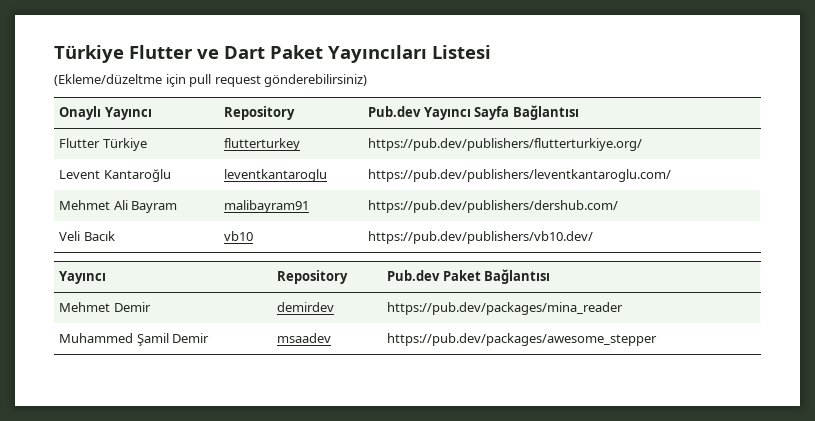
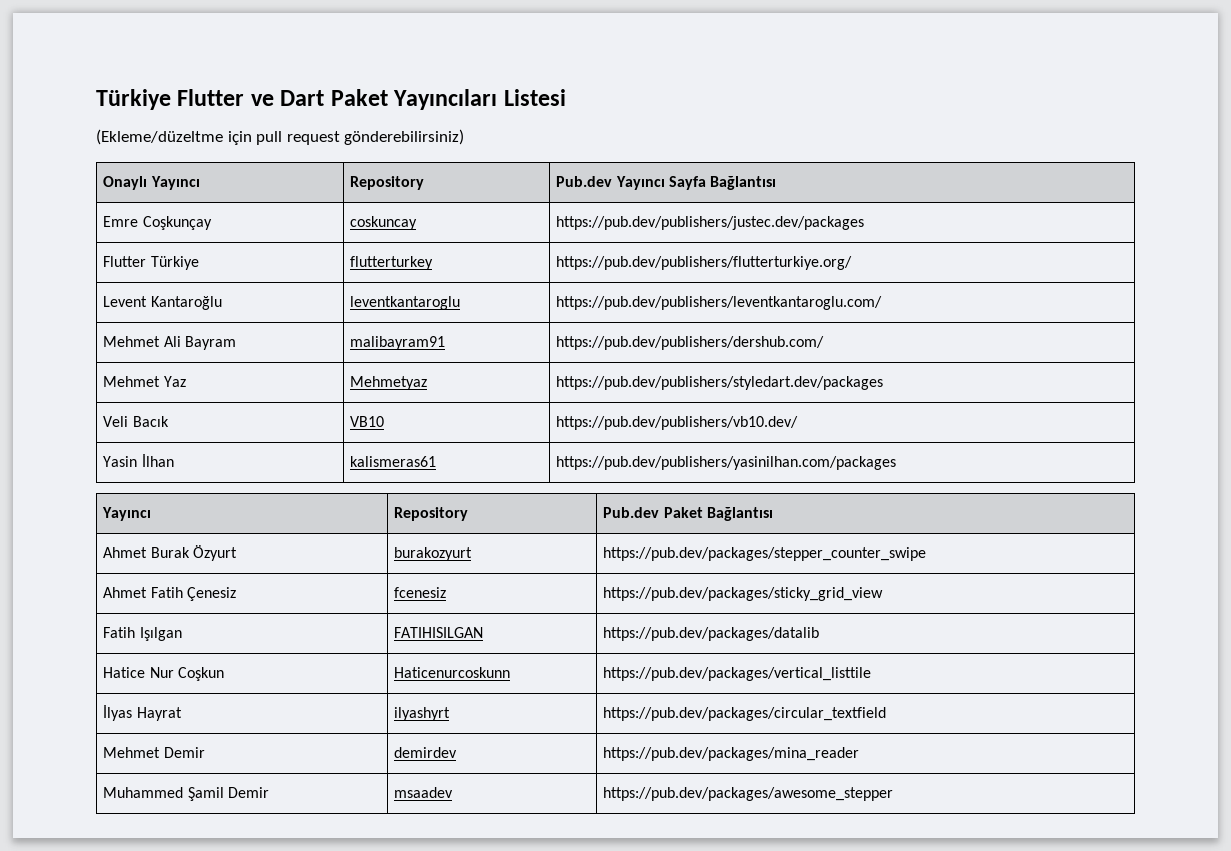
(579, 112) none -> [103,216,212,230] [350,216,418,230] [556,216,865,230] // Emre Coşkunçay | coskuncay | https://pub.dev/publishers/justec.dev/packages
(619, 206) none -> [103,376,186,387] [350,376,428,390] [556,376,884,390] // Mehmet Yaz | Mehmetyaz | https://pub.dev/publishers/styledart.dev/packages
[224,231,254,241] vb10 -> [350,416,385,427] VB10
(594, 237) none -> [103,454,174,467] [350,456,437,467] [556,456,897,470] // Yasin İlhan | kalismeras61 | https://pub.dev/publishers/yasinilhan.com/packages
(551, 276) none -> [103,545,237,561] [394,547,473,561] [603,547,927,561] [103,587,236,601] [394,587,447,598] [603,587,884,601] [103,627,182,641] [394,627,484,638] [603,627,820,641] [103,667,224,681] [394,667,511,678] [603,667,872,681] [103,705,182,721] [394,707,451,721] [603,707,887,721] // Ahmet Burak Özyurt | burakozyurt | https://pub.dev/packages/stepper_counter_swipe // Ahmet Fatih Çenesiz | fcenesiz | https://pub.dev/packages/sticky_grid_view // Fatih Işılgan | FATIHISILGAN | https://pub.dev/packages/datalib // Hatice Nur Coşkun | Haticenurcoskunn | https://pub.dev/packages/vertical_listtile // İlyas Hayrat | ilyashyrt | https://pub.dev/packages/circular_textfield

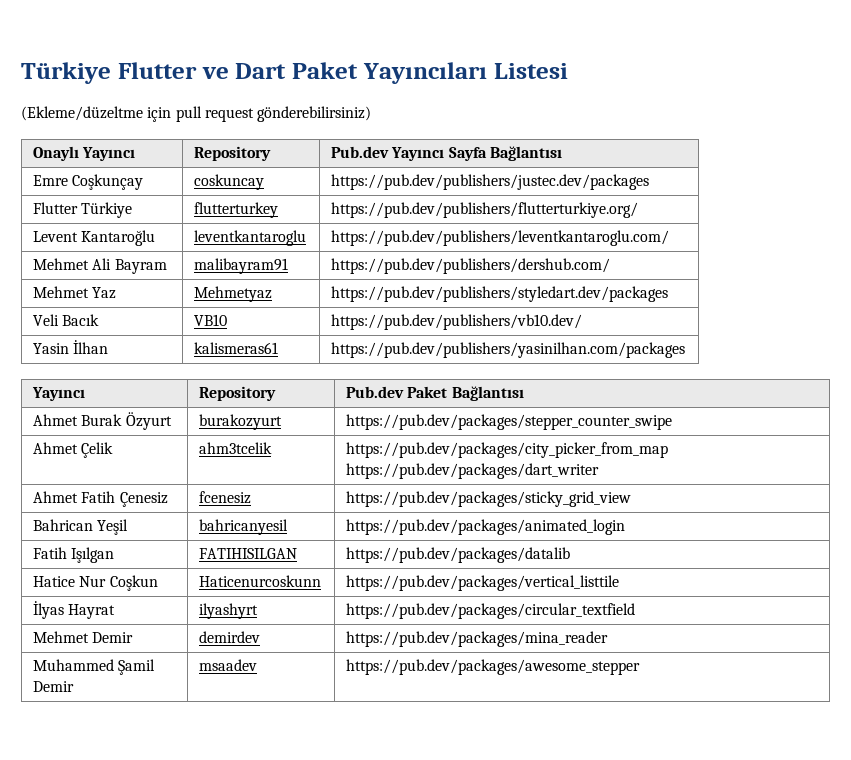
(927, 554) none -> [33,442,114,458] [199,442,273,454] [346,442,669,458] [346,463,600,479] // Ahmet Çelik | ahm3tcelik | https://pub.dev/packages/city_picker_from_map https://pub.dev/packages/dart_writer
(884, 594) none -> [33,519,129,535] [199,519,289,535] [346,519,626,535] // Bahrican Yeşil | bahricanyesil | https://pub.dev/packages/animated_login

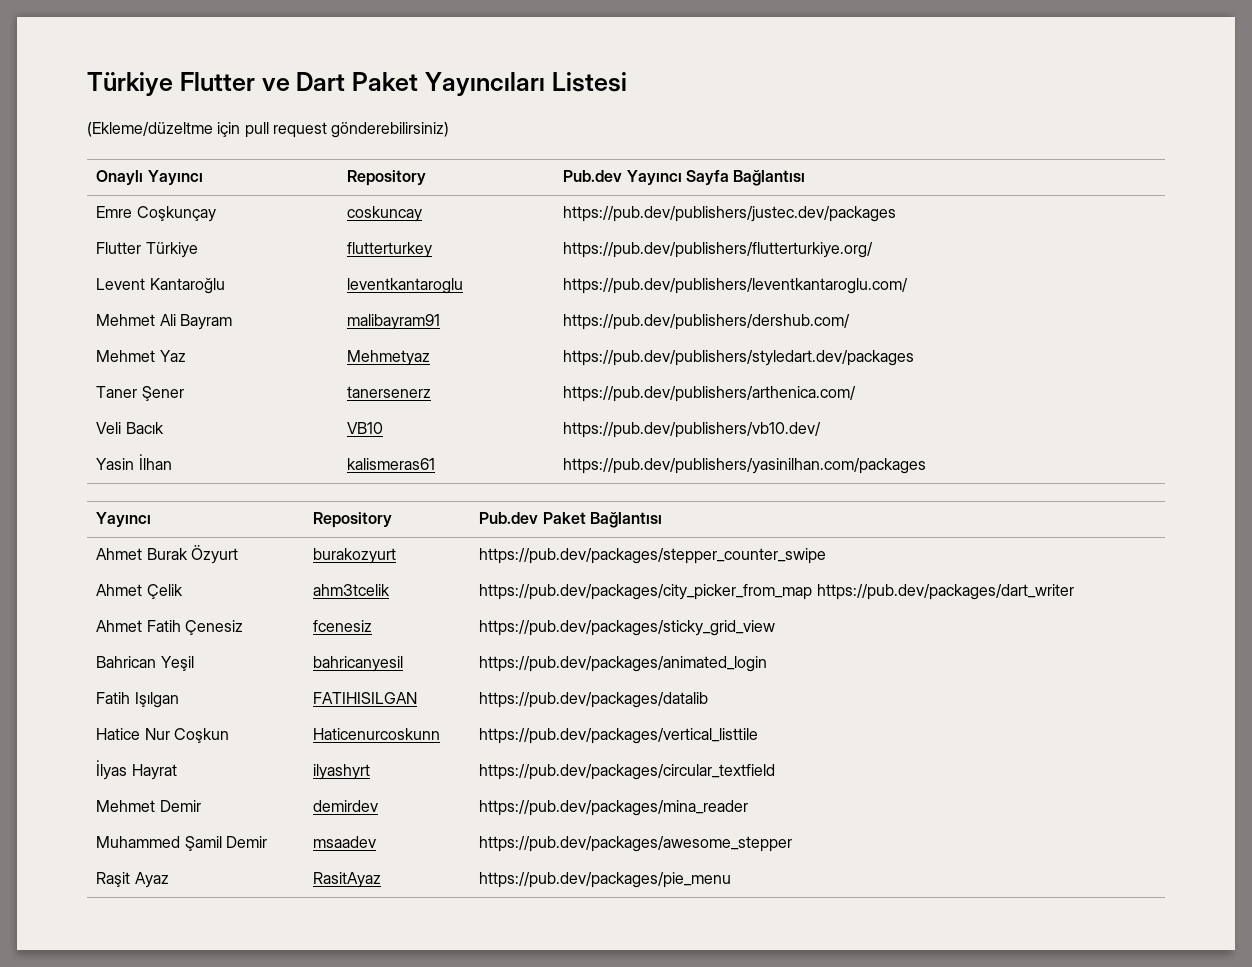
(669, 294) none -> [96,386,184,401] [347,386,432,398] [563,386,857,402] // Taner Şener | tanersenerz | https://pub.dev/publishers/arthenica.com/
(641, 667) none -> [96,872,169,888] [313,872,382,888] [479,872,732,888] // Raşit Ayaz | RasitAyaz | https://pub.dev/packages/pie_menu

